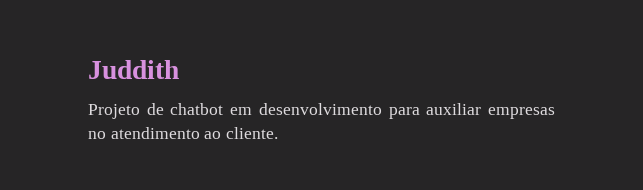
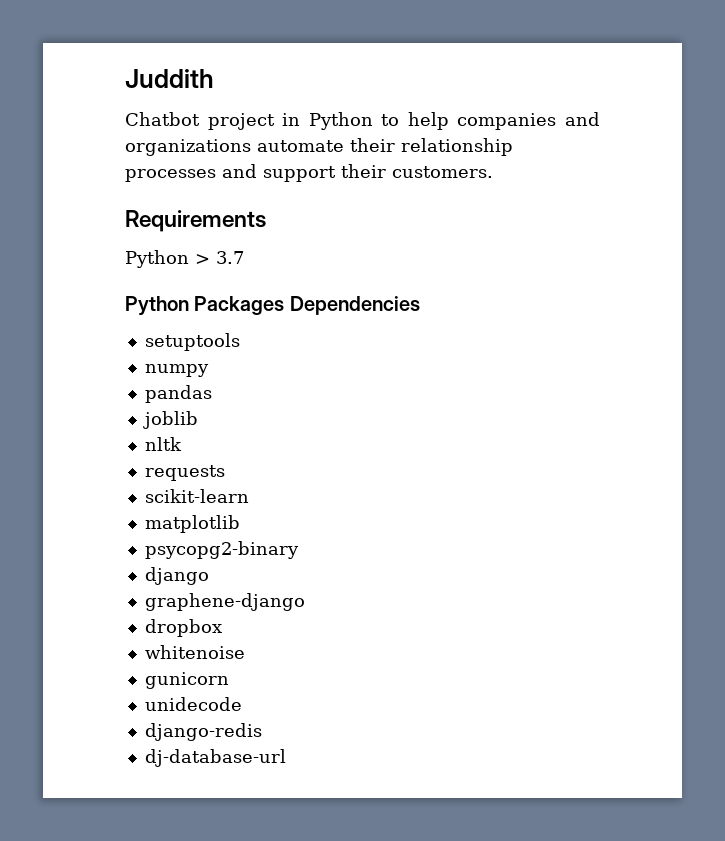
[88,103,555,119] [88,127,279,139] Projeto de chatbot em desenvolvimento para auxiliar empresas no atendimento ao cliente. -> [125,112,600,130] [125,138,513,156] [125,164,493,182] [125,210,266,232] [125,250,244,268] [125,296,420,316] [144,333,240,351] [144,364,209,377] [144,385,212,403] [142,411,198,429] [144,437,182,451] [144,465,225,481] [144,489,249,503] [144,515,240,533] [144,541,299,559] [144,567,209,585] [144,593,305,611] [144,619,222,637] [144,645,245,659] [144,672,229,689] [144,697,242,711] [144,723,262,741] [144,749,286,767] Chatbot project in Python to help companies and organizations automate their relationship processes and support their customers. // Requirements // Python > 3.7 // Python Packages Dependencies // setuptools // numpy // pandas // joblib // nltk // requests // scikit-learn // matplotlib // psycopg2-binary // django // graphene-django // dropbox // whitenoise // gunicorn // unidecode // django-redis // dj-database-url

